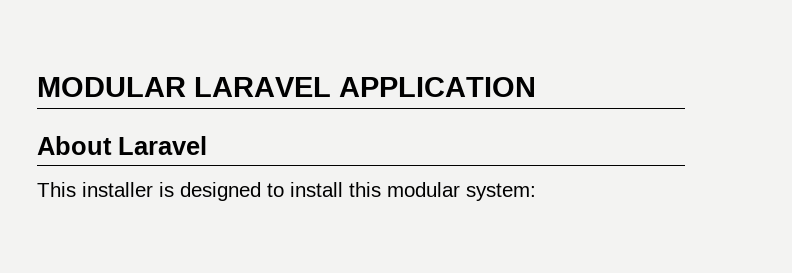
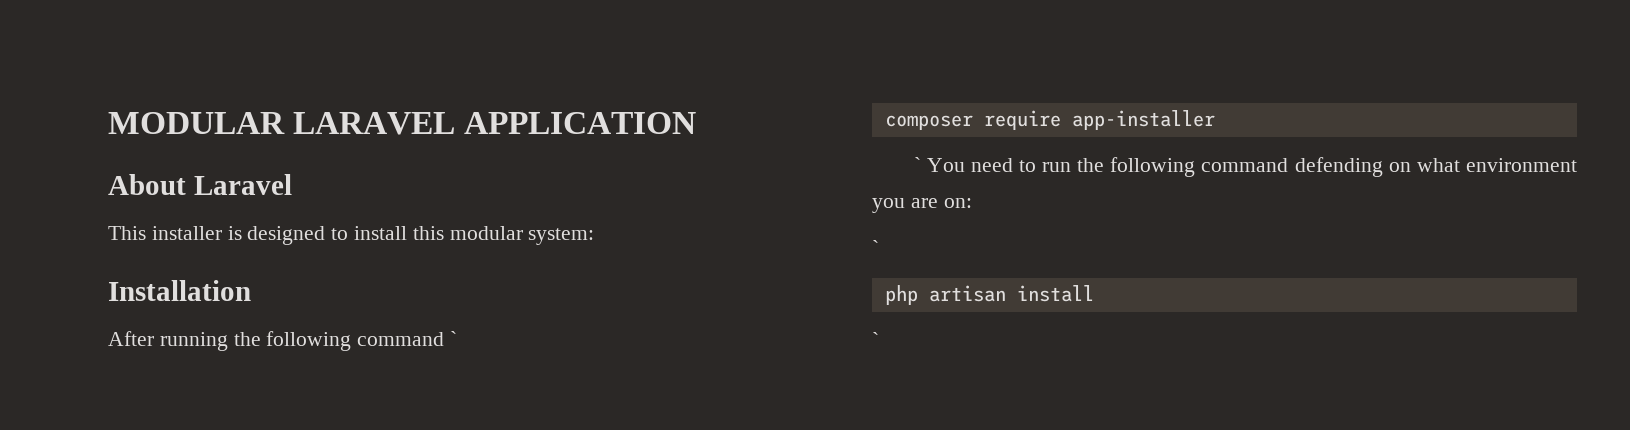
(536, 192) none -> [108,280,251,301] [108,331,458,351] [884,110,1215,130] [913,157,1577,177] [872,198,972,213] [872,240,879,255] [884,285,1094,305] [872,332,879,347] // Installation // After running the following command ` // composer require app-installer // ` You need to run the following command defending on what environment you are on: // ` // php artisan install // `

